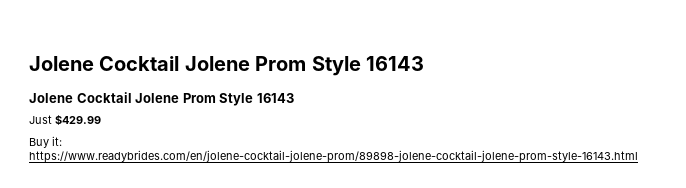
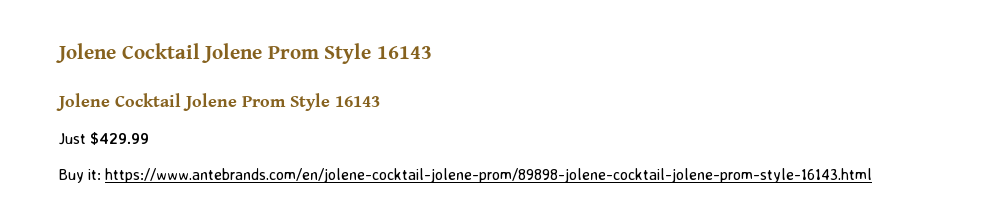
[29,150,638,163] https://www.readybrides.com/en/jolene-cocktail-jolene-prom/89898-jolene-cocktail-jolene-prom-style-16143.html -> [105,168,873,183] https://www.antebrands.com/en/jolene-cocktail-jolene-prom/89898-jolene-cocktail-jolene-prom-style-16143.html

